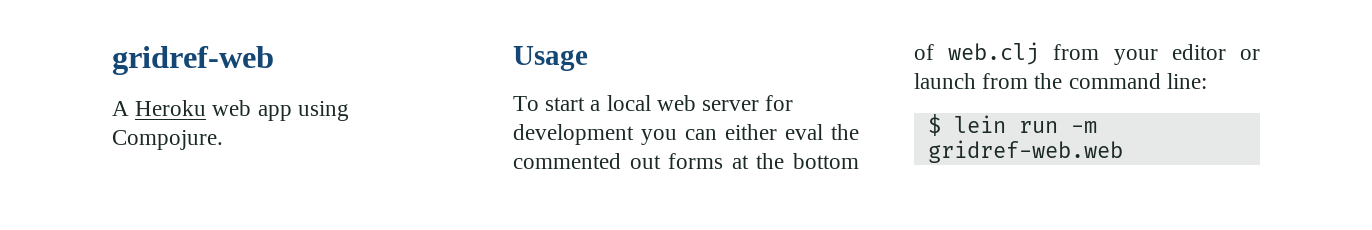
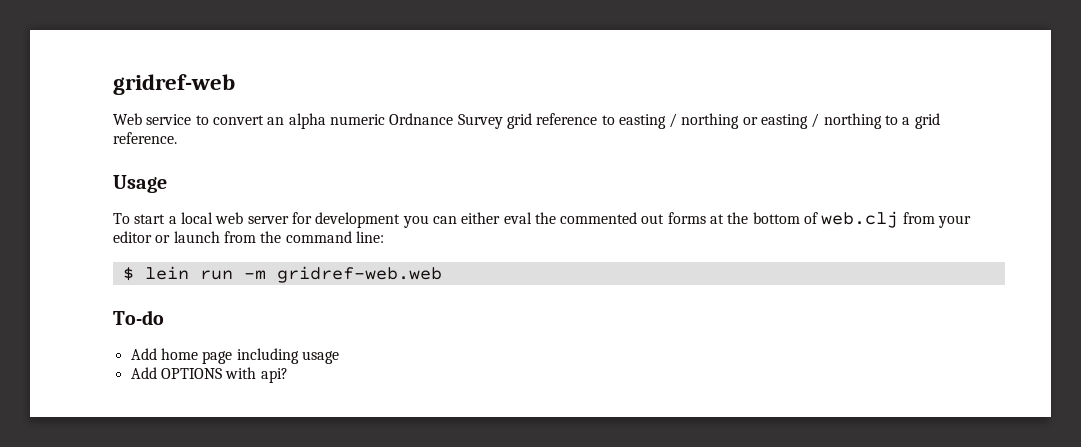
[112,100,349,121] [112,130,223,150] A Heroku web app using Compojure. -> [113,113,940,129] [113,132,177,144] Web service to convert an alpha numeric Ordnance Survey grid reference to easting / northing or easting / northing to a grid reference.
(1123, 151) none -> [113,310,164,325] [130,348,339,364] [130,367,288,383] // To-do // Add home page including usage // Add OPTIONS with api?

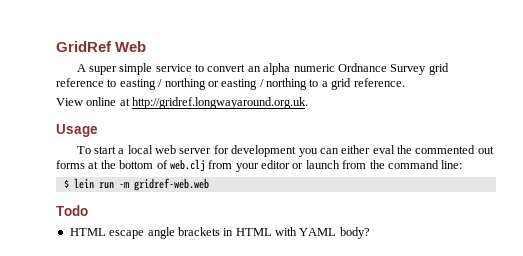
[113,74,235,95] [113,113,142,125] gridref-web // Web -> [56,41,147,52] [76,63,153,75] GridRef Web // A super simple
(177, 138) none -> [56,97,309,109] // View online at http://gridref.longwayaround.org.uk.
[113,310,164,325] [130,348,339,364] [130,367,288,383] To-do // Add home page including usage // Add OPTIONS with api? -> [56,205,88,216] [69,227,370,239] Todo // HTML escape angle brackets in HTML with YAML body?

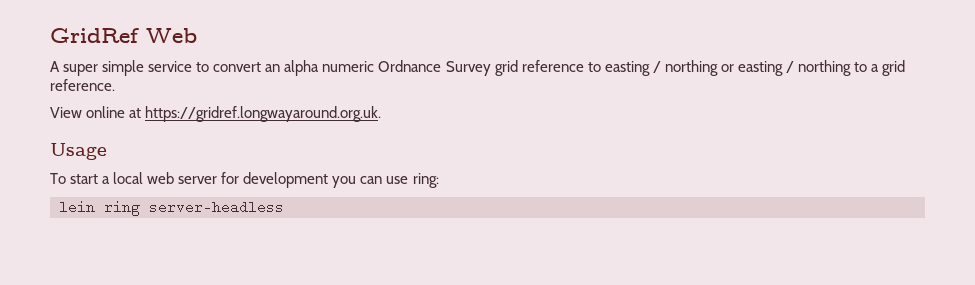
[132,97,309,109] http://gridref.longwayaround.org.uk. -> [145,106,382,122] https://gridref.longwayaround.org.uk.
[341,145,494,154] [56,159,463,172] [63,178,209,191] [56,205,88,216] [69,227,370,239] either eval the commented out forms at the bottom of web.clj from your editor or launch from the command line: // $ lein run -m gridref-web.web // Todo // HTML escape angle brackets in HTML with YAML body? -> [386,173,439,188] [59,200,284,216] use ring: // lein ring server-headless

